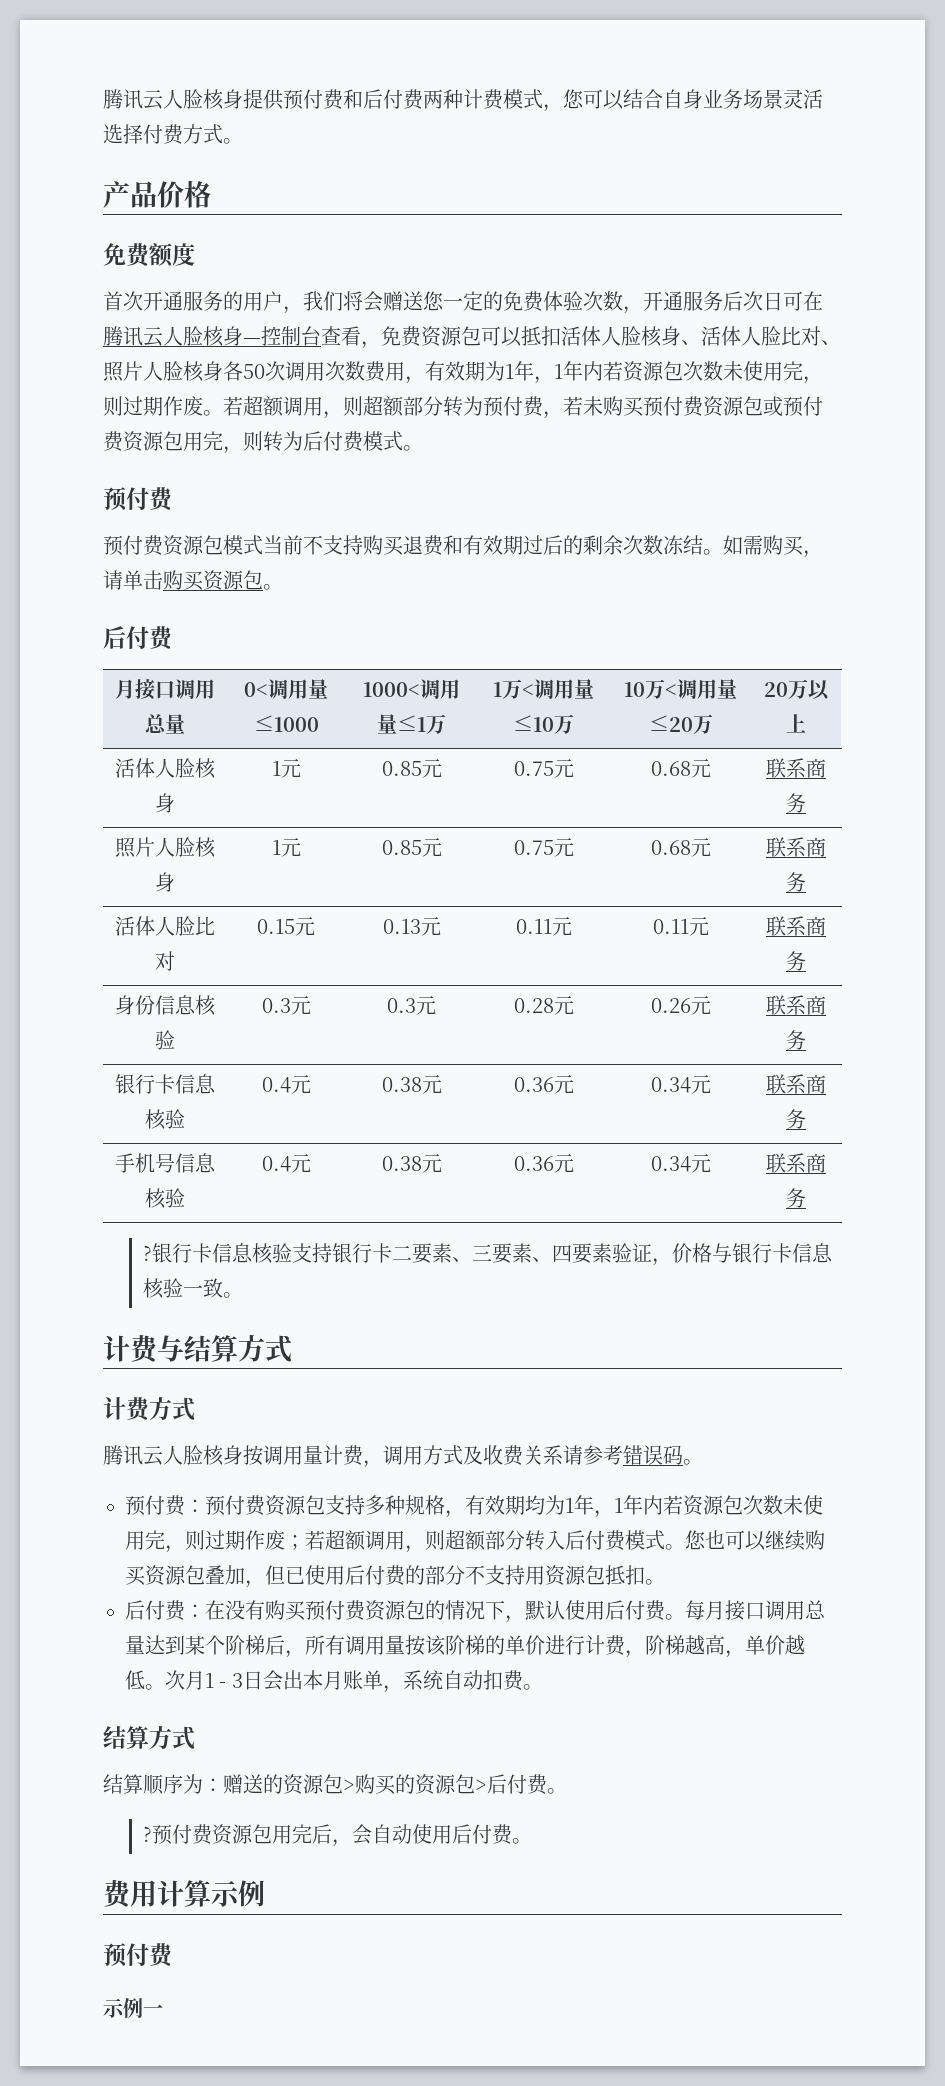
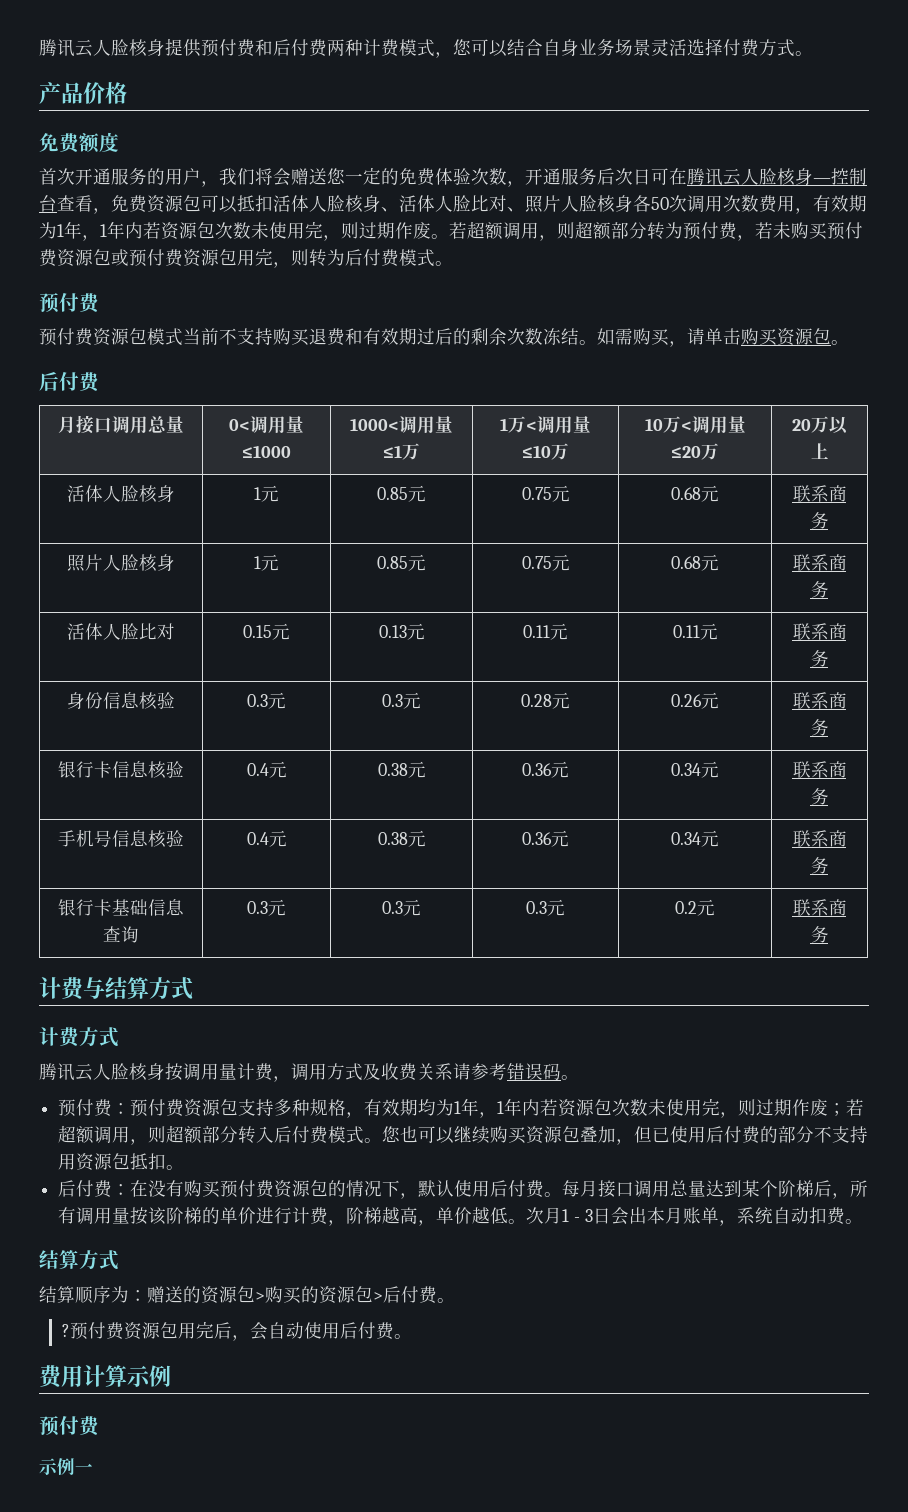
[142,1243,833,1266] [142,1278,243,1299] // ?银行卡信息核验支持银行卡二要素、三要素、四要素验证，价格与银行卡信息核验一致。 -> [57,899,184,916] [103,926,139,943] [247,899,286,916] [382,899,421,916] [526,899,565,916] [675,899,716,916] [792,899,847,916] [810,926,829,943] // 银行卡基础信息查询 | 0.3元 | 0.3元 | 0.3元 | 0.2元 | 联系商务

